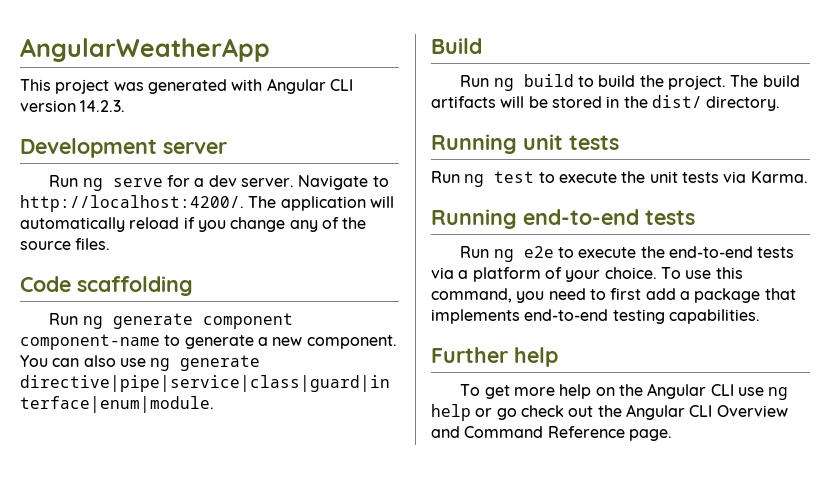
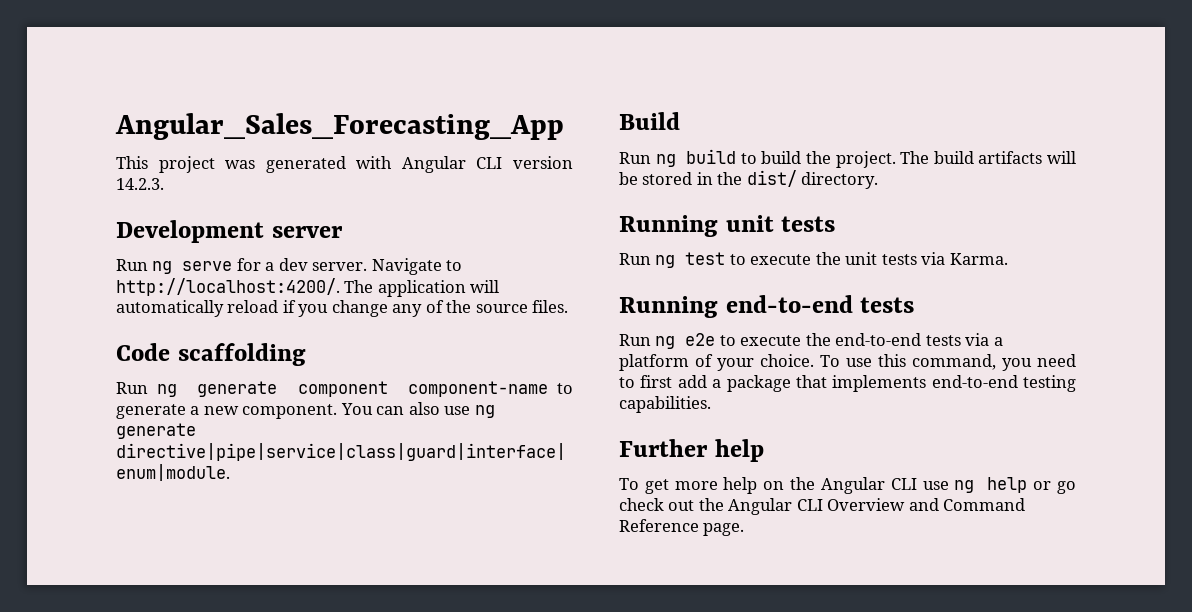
[20,38,270,62] AngularWeatherApp -> [115,113,564,140] Angular_Sales_Forecasting_App

